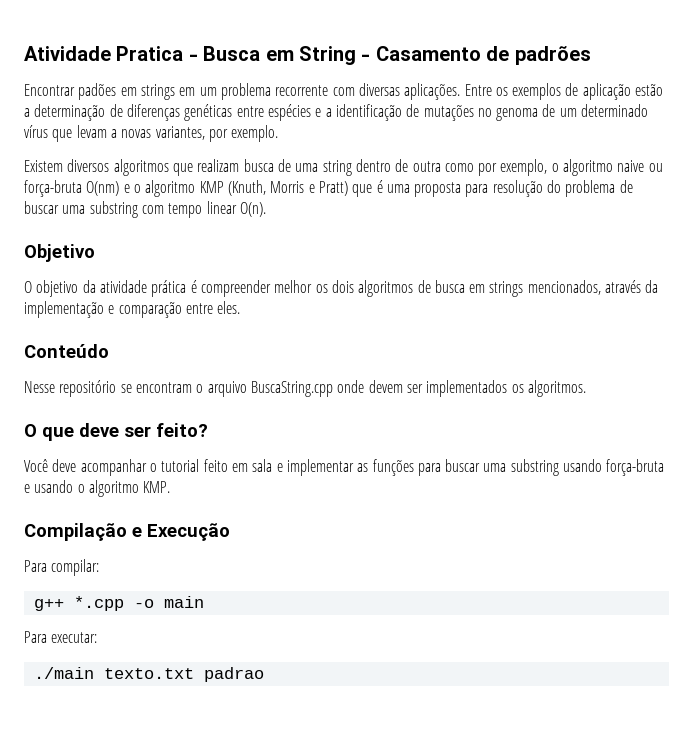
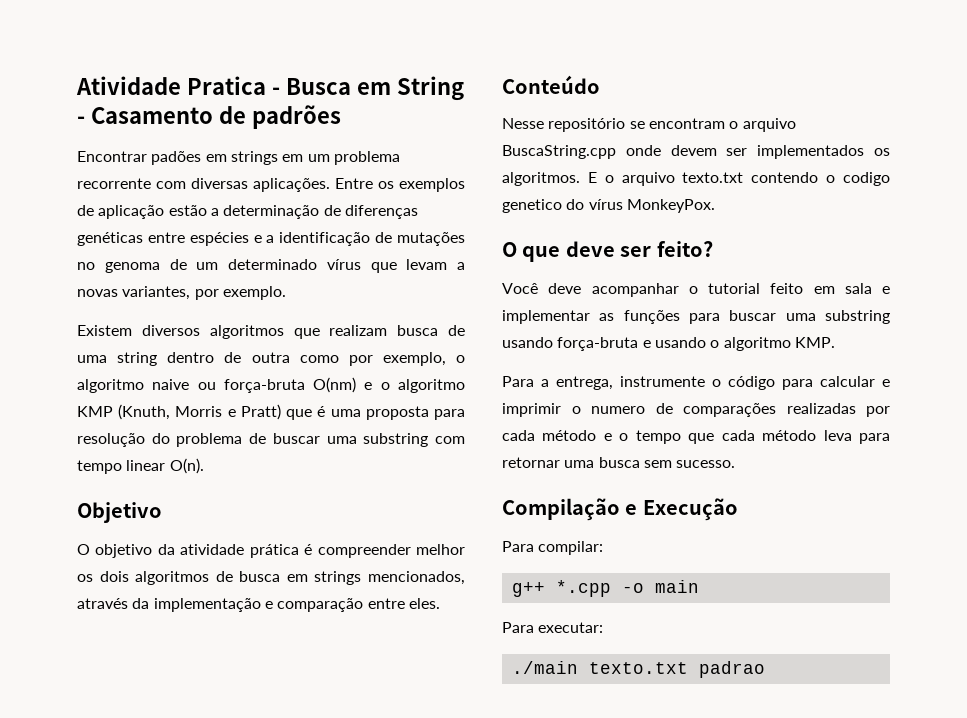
(586, 388) none -> [587,172,890,186] [502,199,715,213] E o arquivo texto.txt contendo o codigo genetico do vírus MonkeyPox.
(171, 487) none -> [502,376,890,390] [502,403,890,417] [502,430,890,444] [502,457,736,468] // Para a entrega, instrumente o código para calcular e imprimir o numero de comparações realizadas por cada método e o tempo que cada método leva para retornar uma busca sem sucesso.

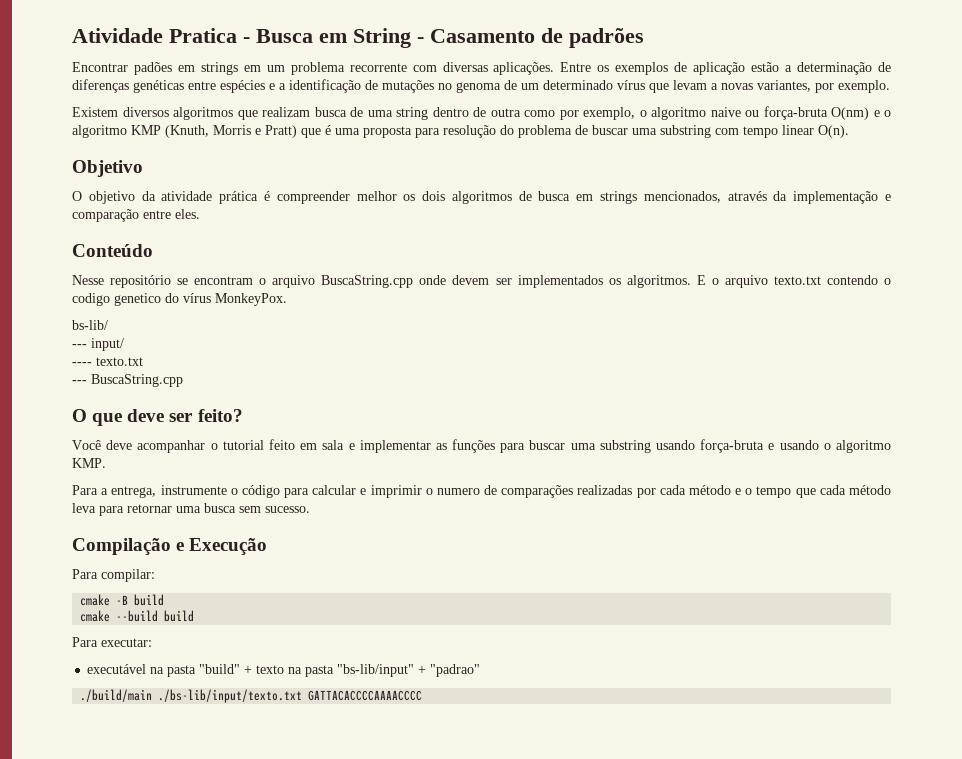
(715, 206) none -> [72,320,108,330] [72,338,124,351] [72,357,143,366] [72,374,183,387] // bs-lib/ // --- input/ // ---- texto.txt // --- BuscaString.cpp
[511,580,699,597] [502,622,604,633] [511,661,765,678] g++ *.cpp -o main // Para executar: // ./main texto.txt padrao -> [80,594,165,606] [80,610,195,622] [72,637,152,647] [87,664,481,677] [80,689,423,703] cmake -B build // cmake --build build // Para executar: // executável na pasta "build" + texto na pasta "bs-lib/input" + "padrao" // ./build/main ./bs-lib/input/texto.txt GATTACACCCCAAAACCCC

